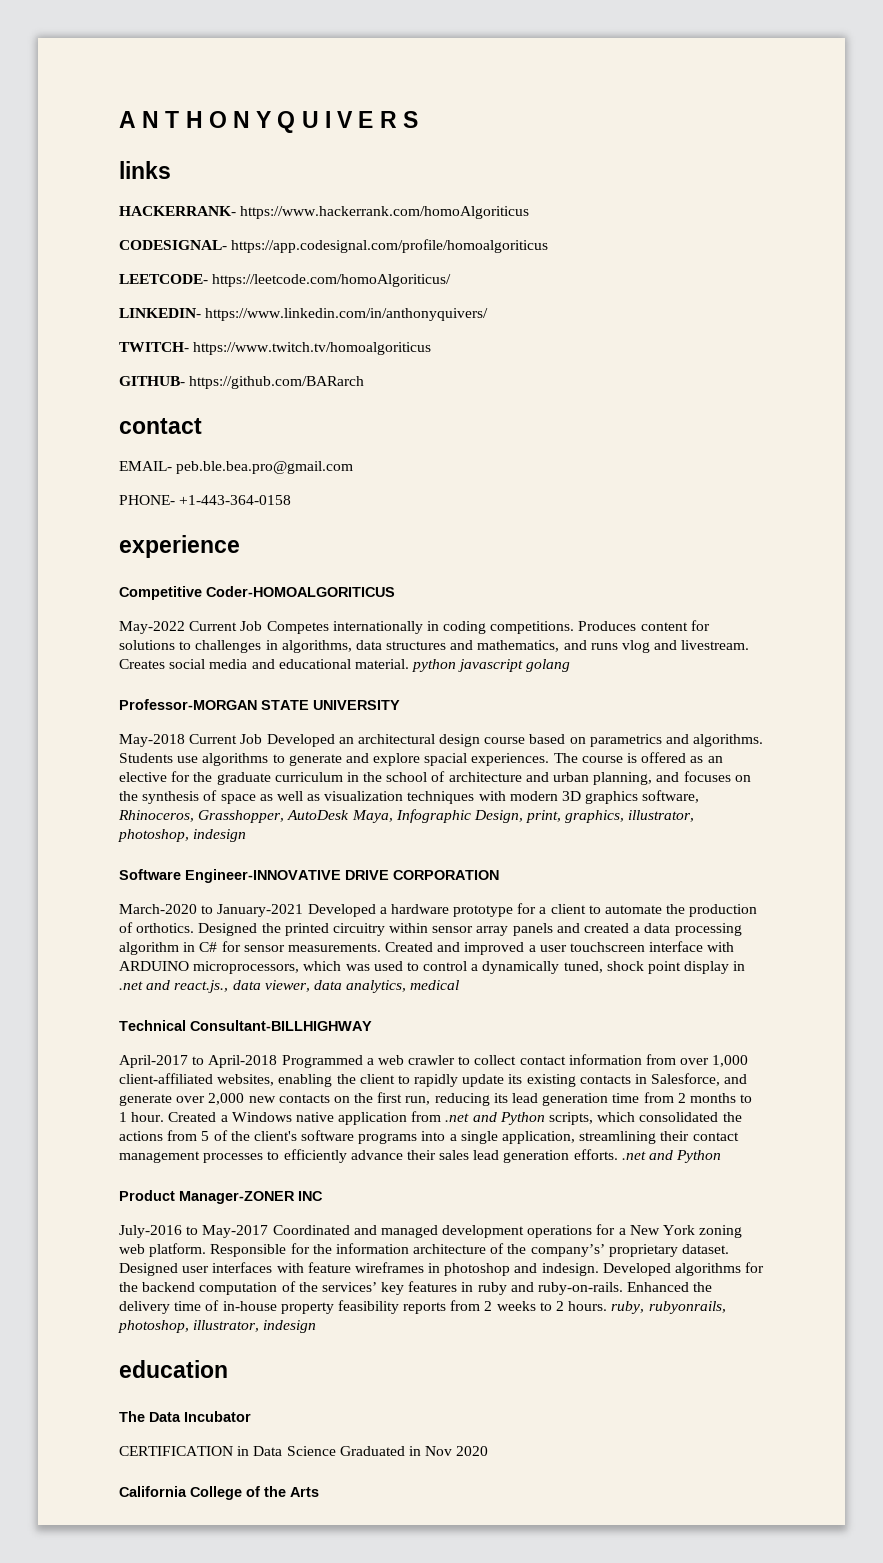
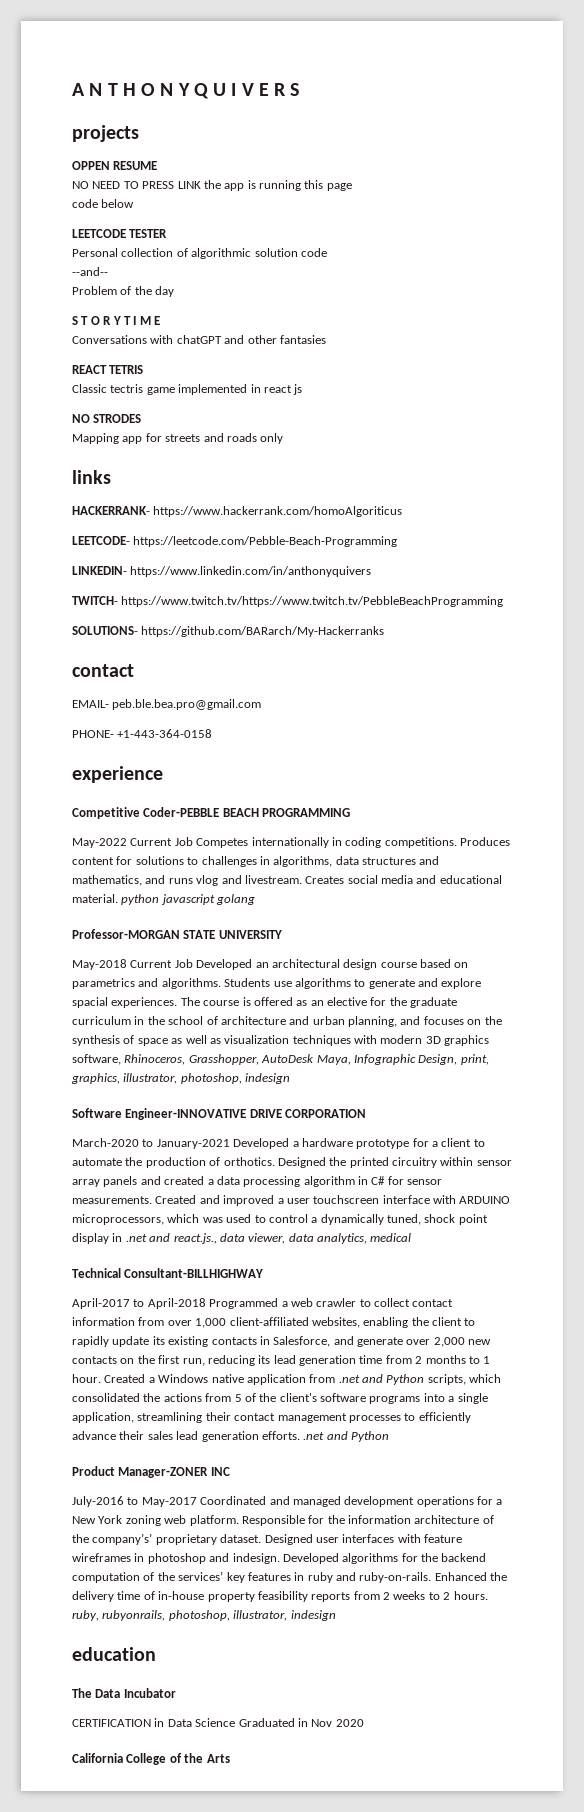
(418, 119) none -> [72,125,139,142] [72,161,158,170] [72,180,352,191] [72,199,135,208] [72,229,168,238] [72,248,327,259] [72,267,108,276] [72,286,175,297] [72,316,160,325] [72,335,326,344] [72,365,144,374] [72,384,303,395] [72,414,142,423] [72,433,284,444] // projects // OPPEN RESUME // NO NEED TO PRESS LINK the app is running this page // code below // LEETCODE TESTER // Personal collection of algorithmic solution code // --and-- // Problem of the day // S T O R Y T I M E // Conversations with chatGPT and other fantasies // REACT TETRIS // Classic tectris game implemented in react js // NO STRODES // Mapping app for streets and roads only
[119,239,549,253] // CODESIGNAL- https://app.codesignal.com/profile/homoalgoriticus -> (403, 511) none
[212,274,452,287] https://leetcode.com/homoAlgoriticus/ -> [133,536,398,547] https://leetcode.com/Pebble-Beach-Programming
[205,308,489,321] https://www.linkedin.com/in/anthonyquivers/ -> [130,566,372,577] https://www.linkedin.com/in/anthonyquivers
[193,342,432,355] [119,376,365,389] https://www.twitch.tv/homoalgoriticus // GITHUB- https://github.com/BARarch -> [121,596,504,607] [72,626,385,637] https://www.twitch.tv/https://www.twitch.tv/PebbleBeachProgramming // SOLUTIONS- https://github.com/BARarch/My-Hackerranks
[206,586,395,597] Coder-HOMOALGORITICUS -> [143,807,351,817] Coder-PEBBLE BEACH PROGRAMMING

